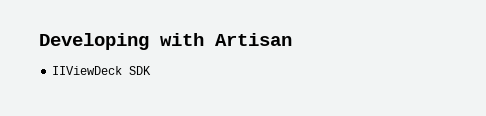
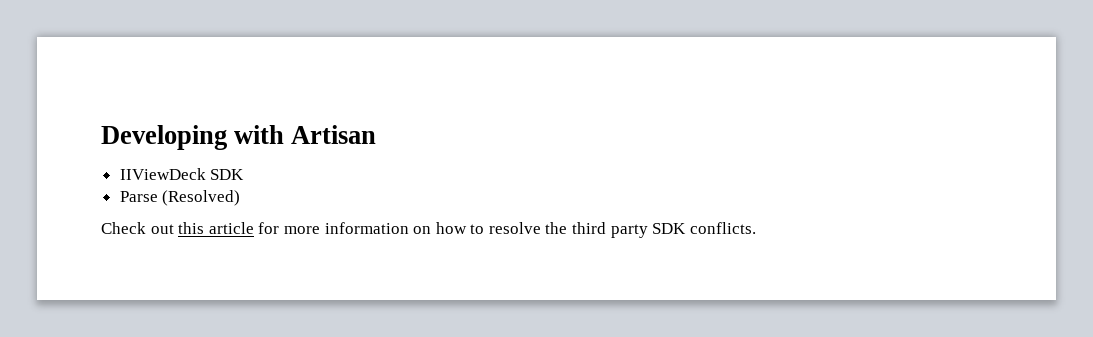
(152, 70) none -> [119,190,241,206] [101,222,756,238] // Parse (Resolved) // Check out this article for more information on how to resolve the third party SDK conflicts.

